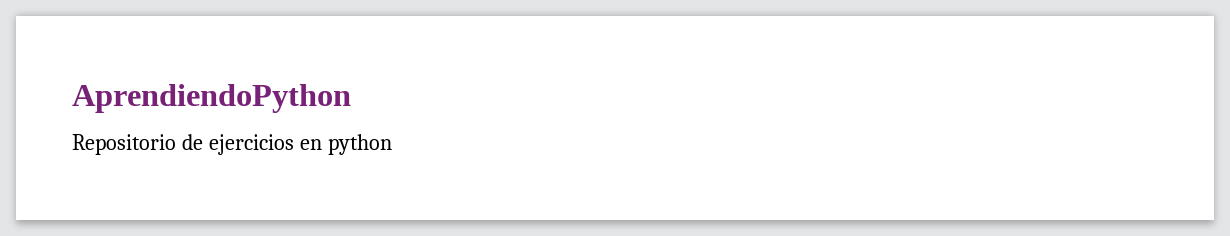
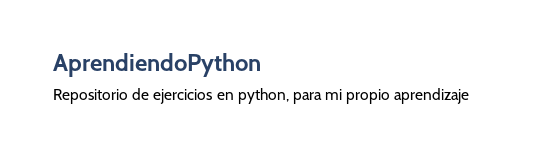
[327,134,392,155] python -> [237,88,470,104] python, para mi propio aprendizaje

